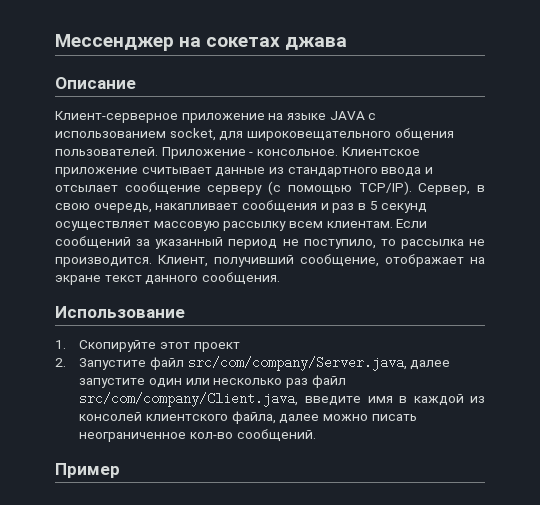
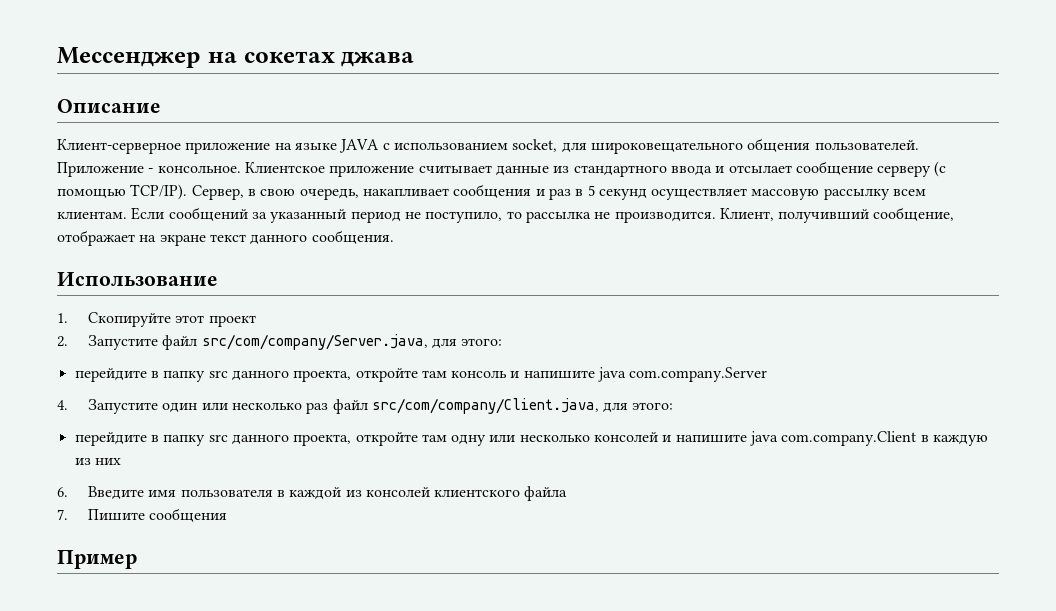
[410,360,451,370] [79,378,146,388] далее запустите -> [431,338,503,349] [74,367,768,382] [57,399,158,414] для этого: // перейдите в папку src данного проекта, откройте там консоль и напишите java com.company.Server // 4. Запустите
[304,396,393,406] введите имя -> [603,402,674,413] [74,431,989,446] [74,458,121,465] [57,486,273,500] для этого: // перейдите в папку src данного проекта, откройте там одну или несколько консолей и напишите java com.company.Client в каждую из них // 6. Введите имя пользователя
[231,411,417,424] [79,429,316,442] файла, далее можно писать неограниченное кол-во сообщений. -> [524,486,568,501] [57,508,228,523] файла // 7. Пишите сообщения

